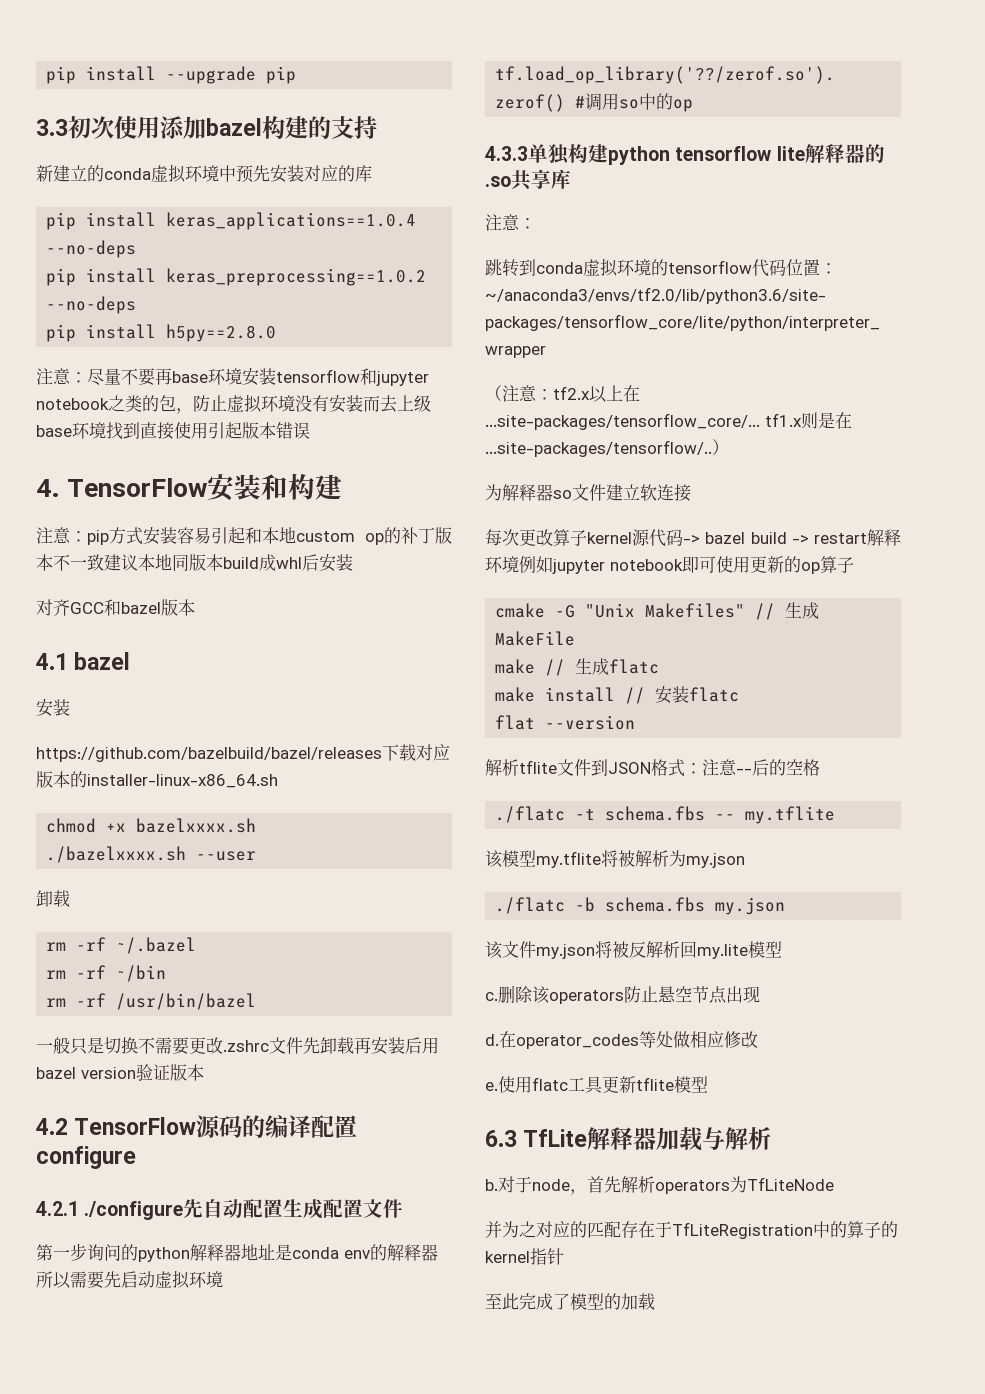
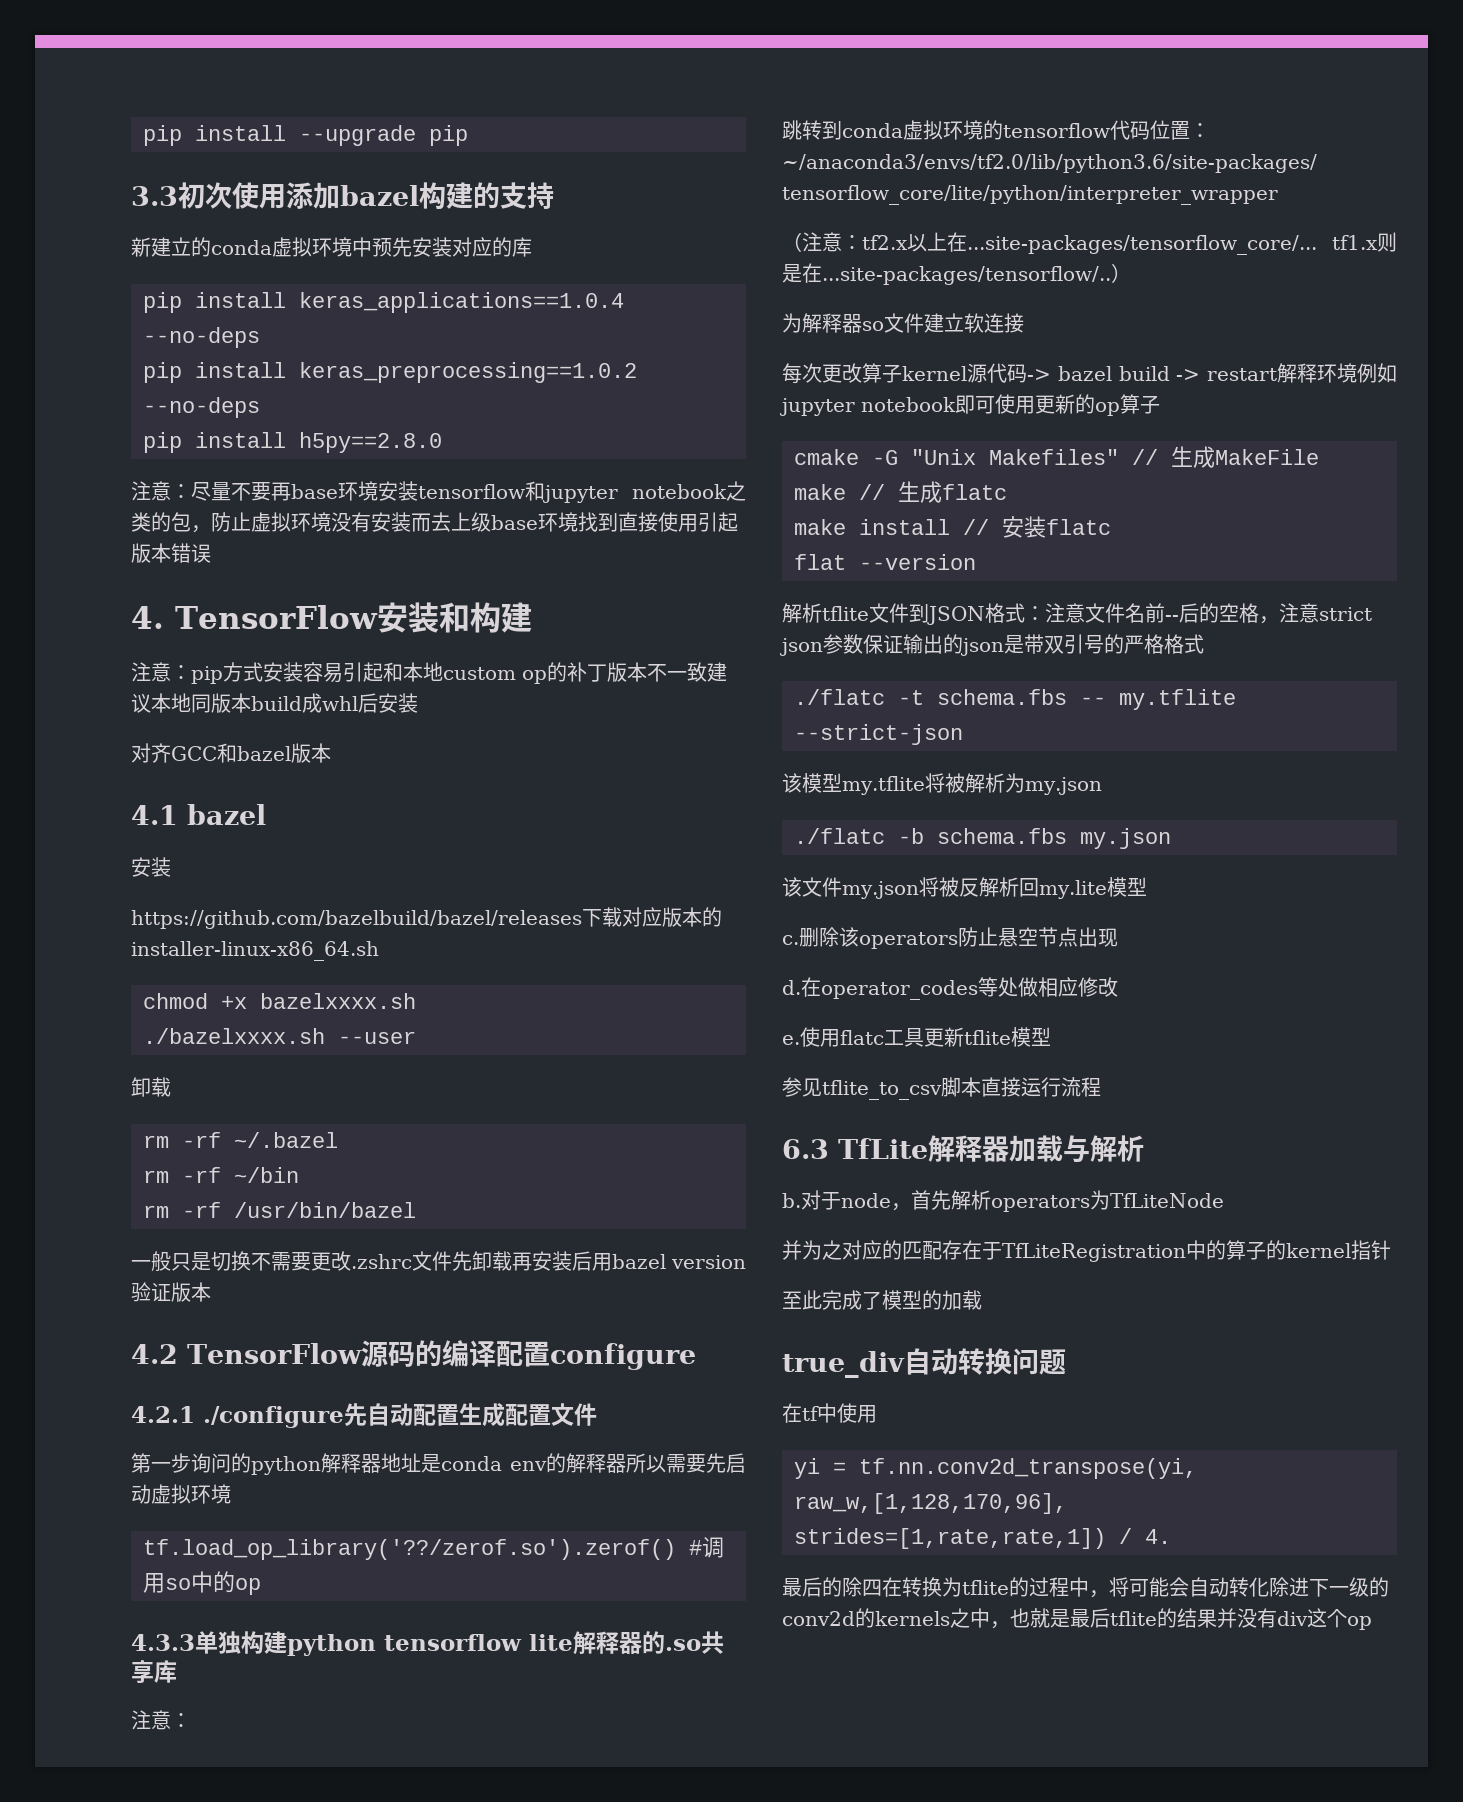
(737, 767) none -> [1085,603,1165,623] 文件名前
(820, 767) none -> [1259,603,1372,624] [780,634,1204,656] ，注意strict json参数保证输出的json是带双引号的严格格式
(836, 815) none -> [794,724,963,745] --strict-json
(708, 1084) none -> [782,1077,1101,1100] // 参见tflite_to_csv脚本直接运行流程
(655, 1301) none -> [782,1348,1066,1378] [782,1403,877,1423] [794,1458,1197,1479] [794,1493,1067,1514] [794,1528,1171,1549] [782,1577,1389,1598] [782,1608,1372,1630] // true_div自动转换问题 // 在tf中使用 // yi = tf.nn.conv2d_transpose(yi, raw_w,[1,128,170,96], strides=[1,rate,rate,1]) / 4. // 最后的除四在转换为tflite的过程中，将可能会自动转化除进下一级的conv2d的kernels之中，也就是最后tflite的结果并没有div这个op

